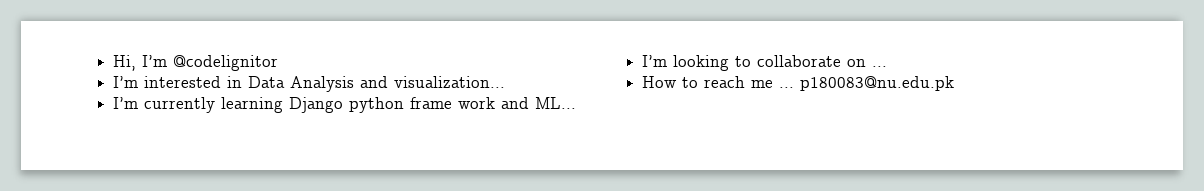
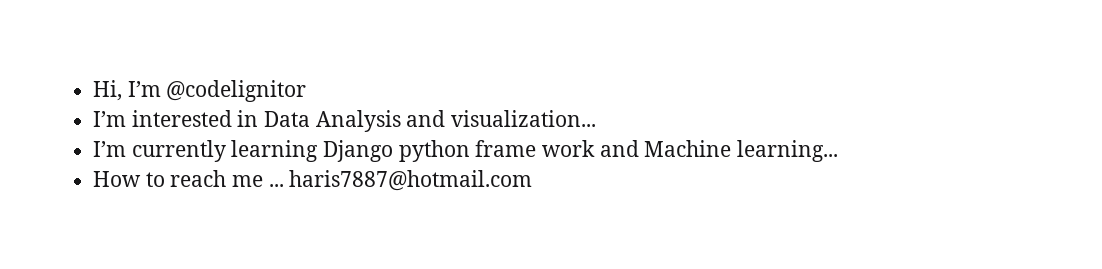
[535,97,577,109] [642,55,888,71] ML... // I’m looking to collaborate on ... -> [644,140,839,162] Machine learning...
[800,76,955,91] p180083@nu.edu.pk -> [289,170,533,191] haris7887@hotmail.com

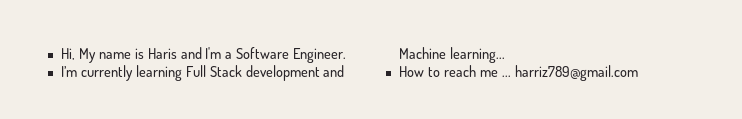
[127,80,307,102] [93,110,597,132] I’m @codelignitor // I’m interested in Data Analysis and visualization... -> [78,47,347,63] My name is Haris and I'm a Software Engineer.
[323,140,596,162] Django python frame work -> [185,65,320,81] Full Stack development
[289,170,533,191] haris7887@hotmail.com -> [514,65,638,81] harriz789@gmail.com

